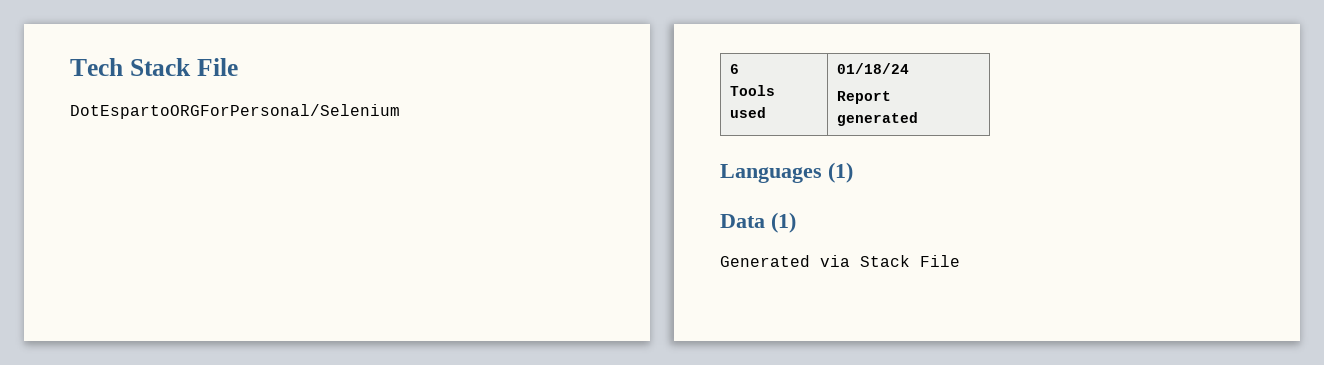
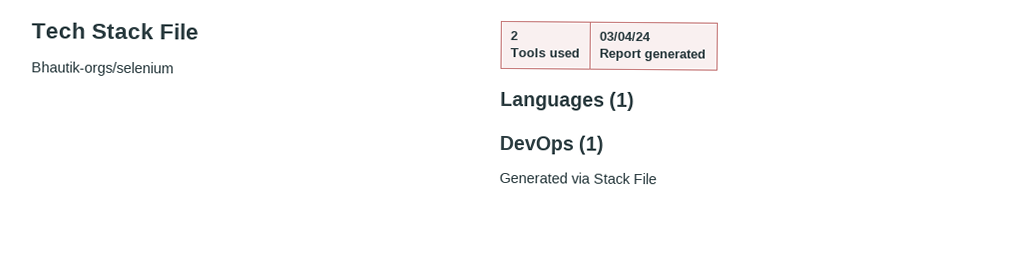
[70,104,400,119] [730,64,740,74] DotEspartoORGForPersonal/Selenium // 6 -> [31,61,174,77] [509,31,518,41] Bhautik-orgs/selenium // 2
[837,63,910,74] 01/18/24 -> [598,31,651,42] 03/04/24
[720,214,765,228] Data -> [499,135,574,155] DevOps

